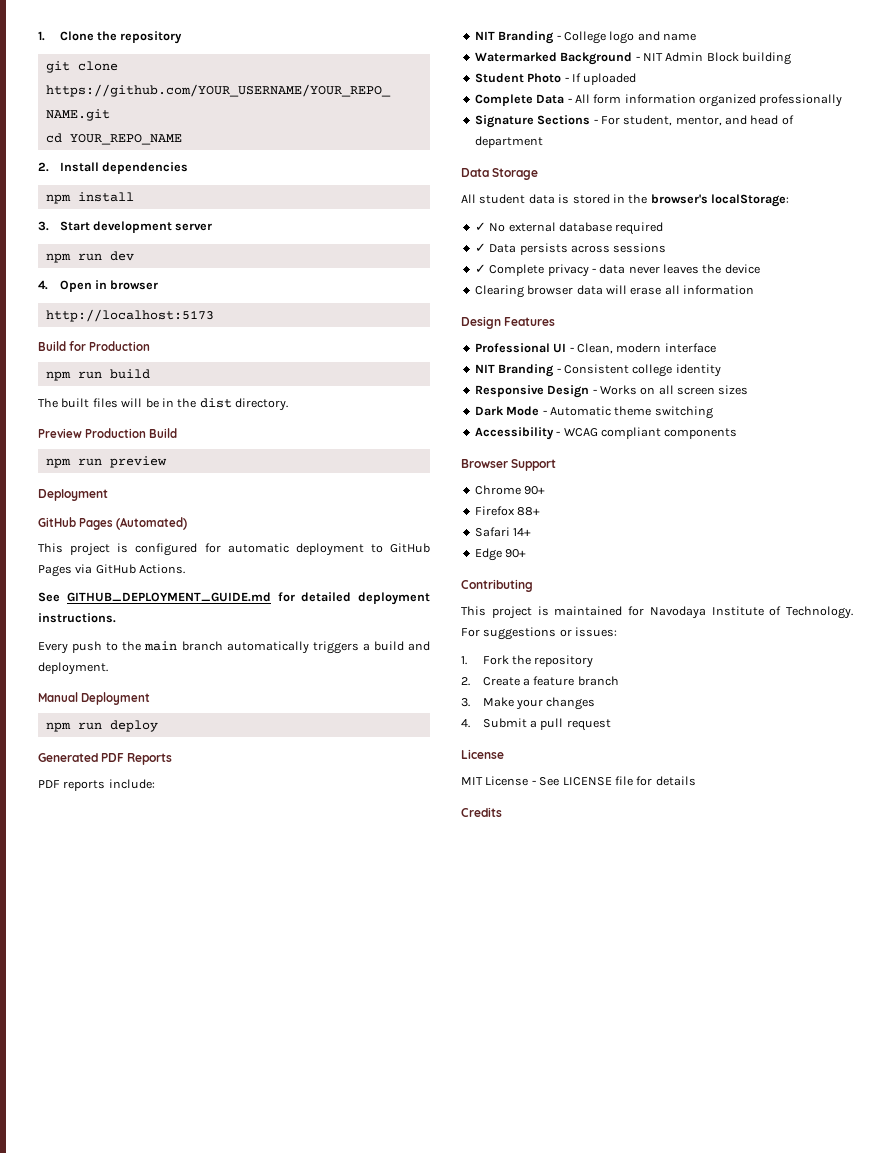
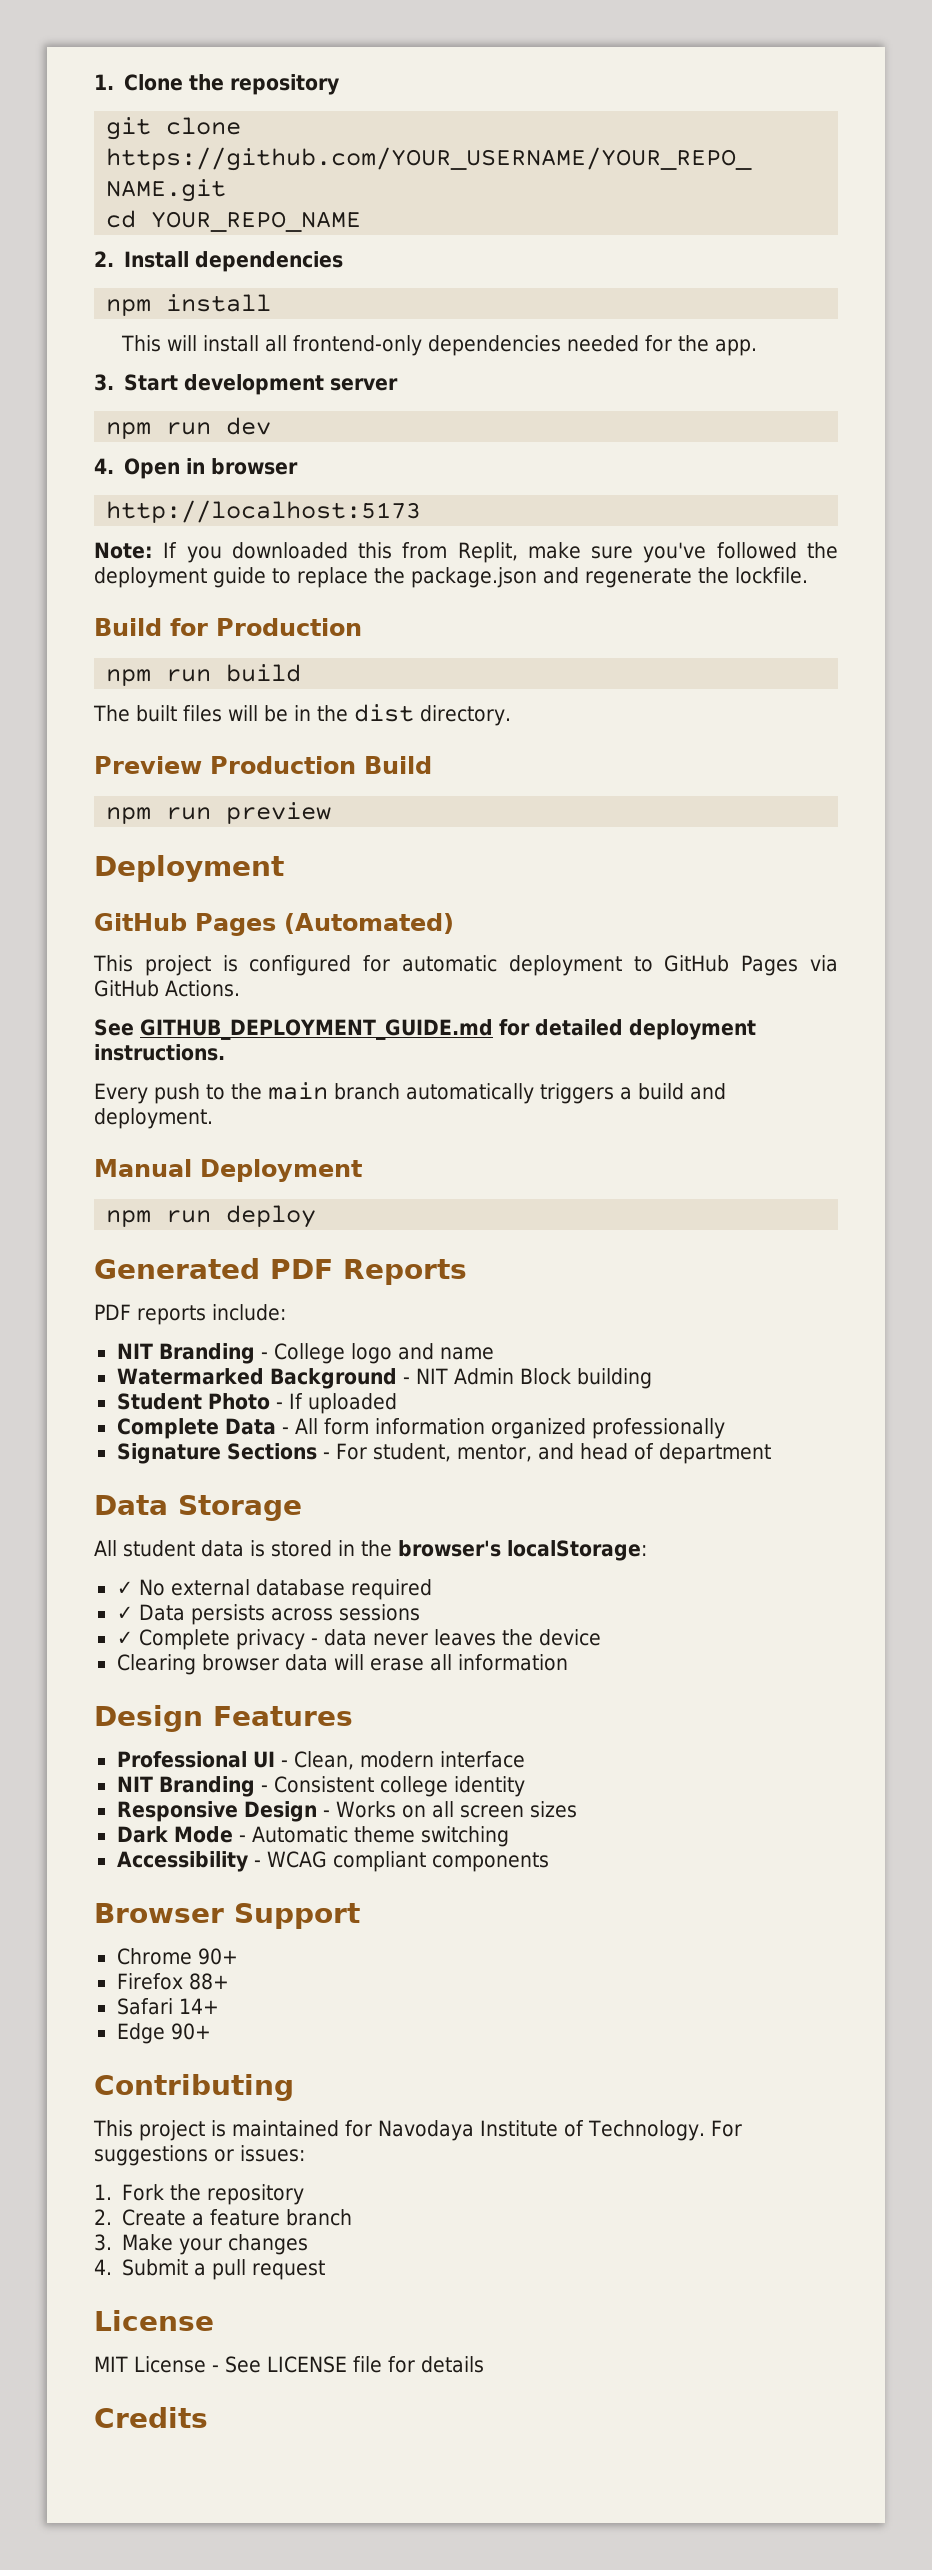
(134, 197) none -> [120,335,757,356] // This will install all frontend-only dependencies needed for the app.
(214, 315) none -> [94,542,838,563] [94,567,808,588] // Note: If you downloaded this from Replit, make sure you've followed the deployment guide to replace the package.json and regenerate the lockfile.

